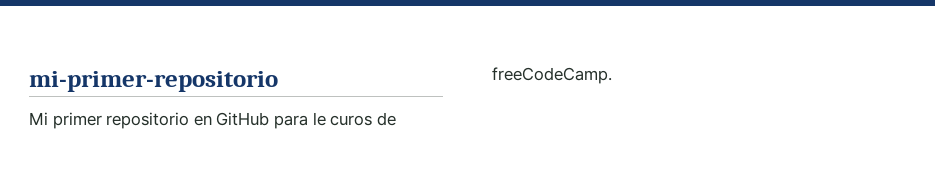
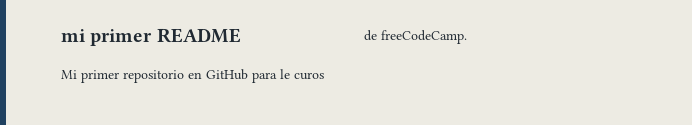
[29,71,278,92] mi-primer-repositorio -> [61,28,241,46] mi primer README

